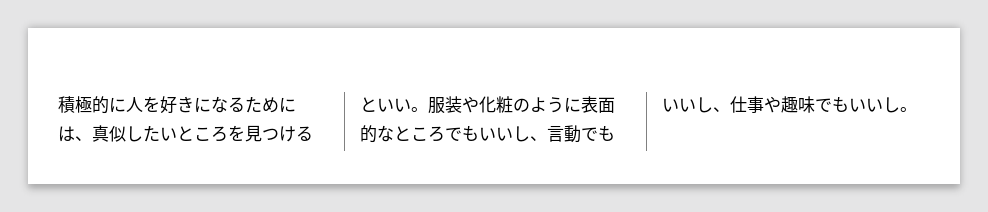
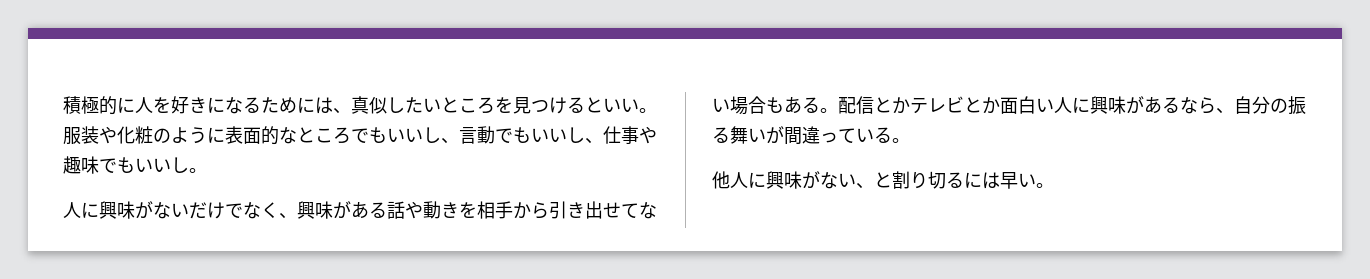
(917, 109) none -> [63,201,657,219] [712,96,1306,115] [712,126,910,145] [712,171,1054,189] // 人に興味がないだけでなく、興味がある話や動きを相手から引き出せてない場合もある。配信とかテレビとか面白い人に興味があるなら、自分の振る舞いが間違っている。 // 他人に興味がない、と割り切るには早い。

